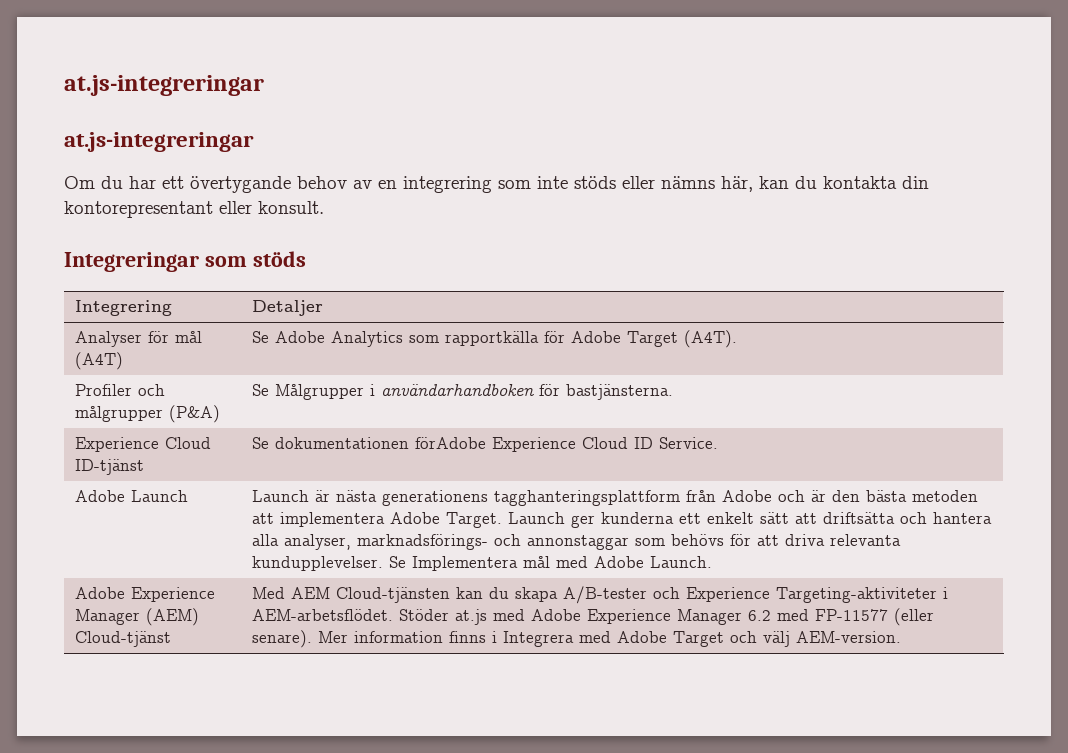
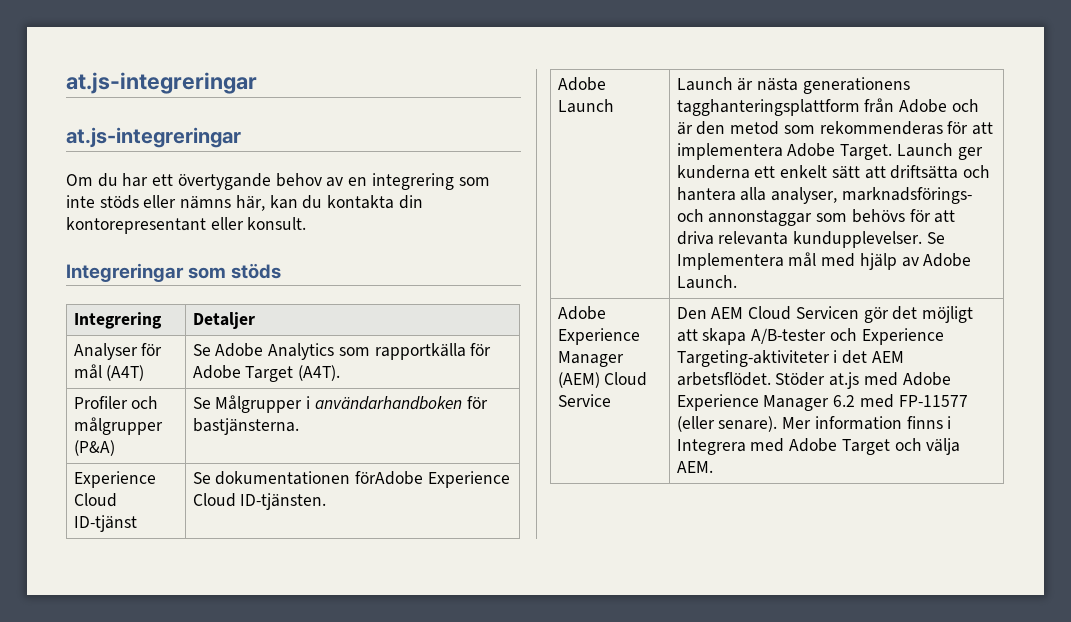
[634,437,719,449] ID Service. -> [240,493,327,510] ID-tjänsten.
[866,490,979,502] bästa metoden -> [730,121,969,135] metod som rekommenderas för
(589, 562) none -> [859,253,919,270] hjälp av
[75,631,172,647] [252,587,510,603] Cloud-tjänst | Med AEM Cloud-tjänsten kan du -> [604,372,648,386] [557,394,611,407] [676,306,974,323] [676,329,698,342] Cloud Service | Den AEM Cloud Servicen gör det möjligt att
[252,609,394,621] AEM-arbetsflödet. -> [842,350,904,364] [676,372,771,386] det AEM arbetsflödet.
[763,631,902,647] välj AEM-version. -> [926,438,961,455] [676,461,713,473] välja AEM.

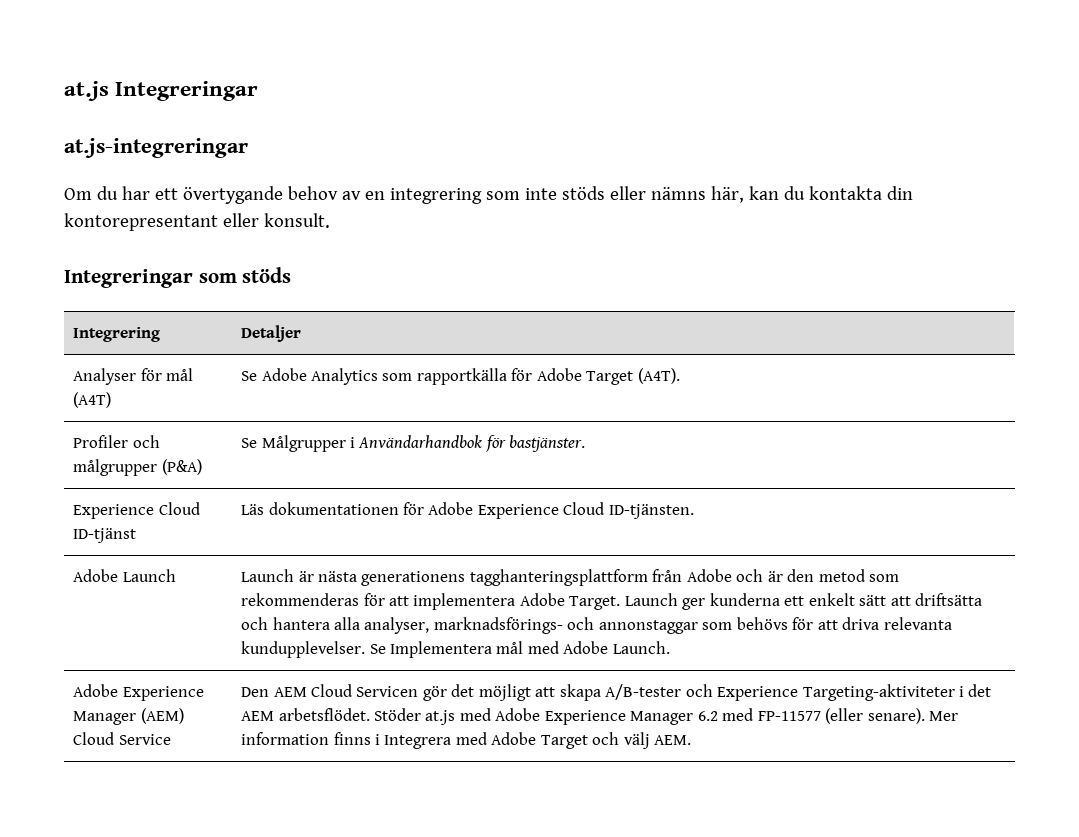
[66,72,257,94] at.js-integreringar -> [64,81,259,101] at.js Integreringar
[314,396,488,410] [192,418,299,435] användarhandboken för bastjänsterna. -> [358,435,586,452] Användarhandbok för bastjänster.
[192,471,424,485] Se dokumentationen förAdobe -> [241,502,474,515] Läs dokumentationen för Adobe
[859,253,919,270] hjälp av -> (559, 647) none
[926,438,961,455] välja -> [623,732,650,749] välj

